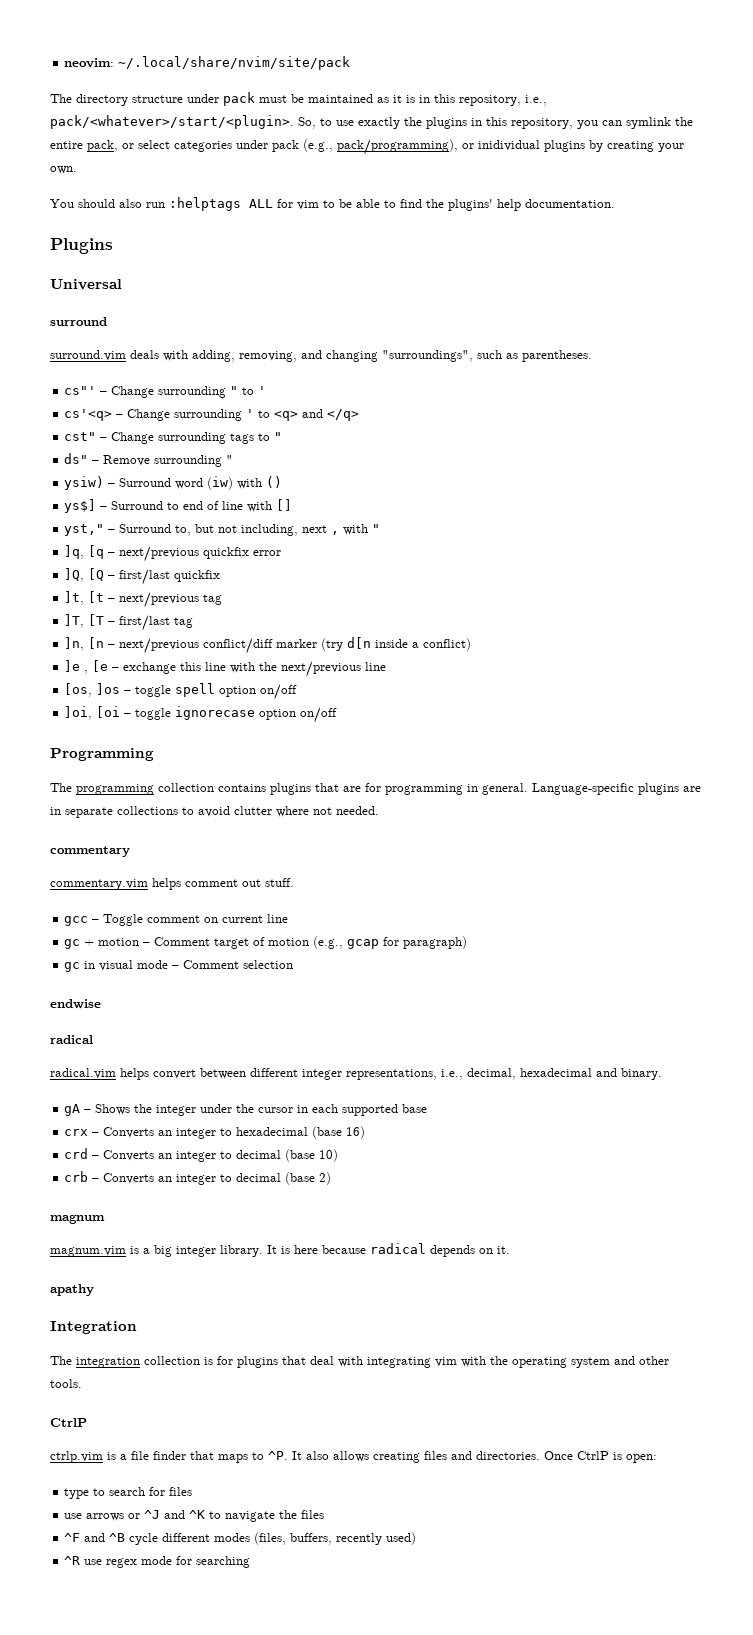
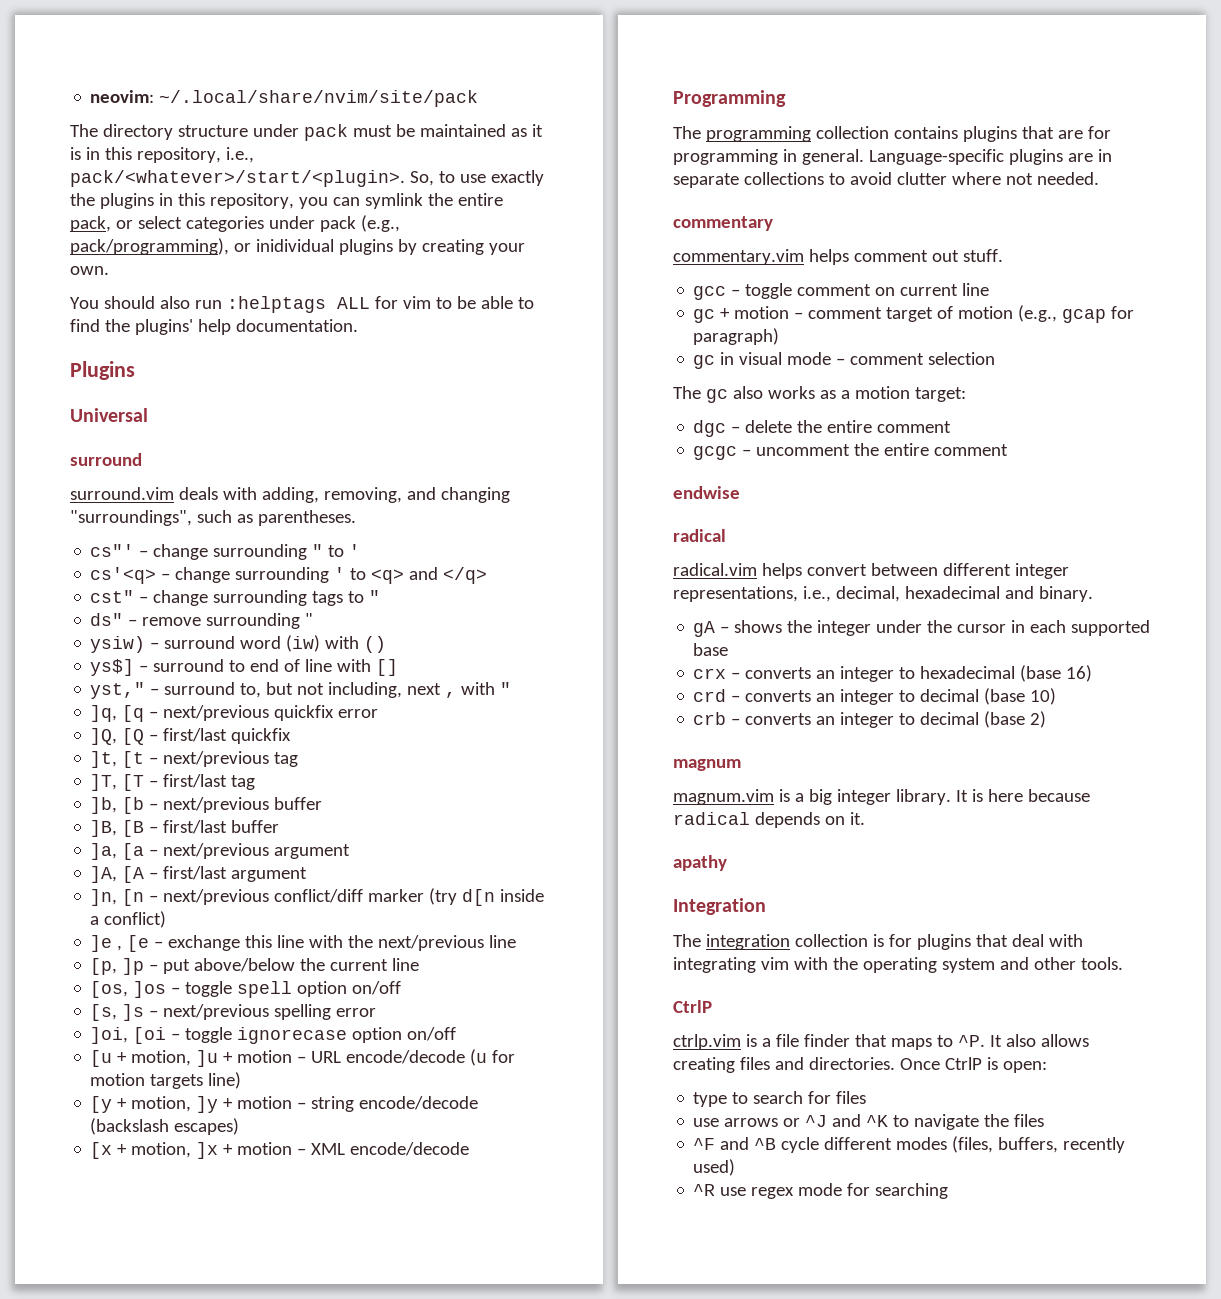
[111,386,155,398] Change -> [153,544,209,560] change
[127,409,171,421] Change -> [175,567,231,583] change
[111,432,155,444] Change -> [153,590,209,606] change
[103,455,151,466] Remove -> [142,617,202,626] remove
[119,478,172,487] Surround -> [164,636,236,649] surround
[111,501,164,510] Surround -> [153,659,225,672] surround
[119,524,172,533] Surround -> [164,682,236,695] surround
(194, 622) none -> [90,797,323,814] [90,820,280,837] [90,843,351,860] [90,866,308,883] // ]b, [b – next/previous buffer // ]B, [B – first/last buffer // ]a, [a – next/previous argument // ]A, [A – first/last argument
(387, 666) none -> [90,958,420,975] // [p, ]p – put above/below the current line
(298, 692) none -> [90,1004,377,1021] // [s, ]s – next/previous spelling error
(338, 715) none -> [90,1049,516,1067] [90,1072,242,1089] [90,1096,479,1113] [90,1118,240,1135] [90,1142,470,1159] // [u + motion, ]u + motion – URL encode/decode (u for motion targets line) // [y + motion, ]y + motion – string encode/decode (backslash escapes) // [x + motion, ]x + motion – XML encode/decode
[103,914,144,926] Toggle -> [745,283,793,299] toggle
[154,937,211,946] Comment -> [808,307,883,319] comment
[183,960,240,969] Comment -> [850,353,925,365] comment
(294, 964) none -> [673,386,966,403] [693,420,952,437] [693,443,1009,460] // The gc also works as a motion target: // dgc – delete the entire comment // gcgc – uncomment the entire comment
[95,1104,131,1115] Shows -> [734,620,783,633] shows
[103,1127,155,1138] Converts -> [745,667,812,679] converts
[103,1150,155,1161] Converts -> [745,690,812,702] converts
[103,1173,155,1184] Converts -> [745,713,812,725] converts

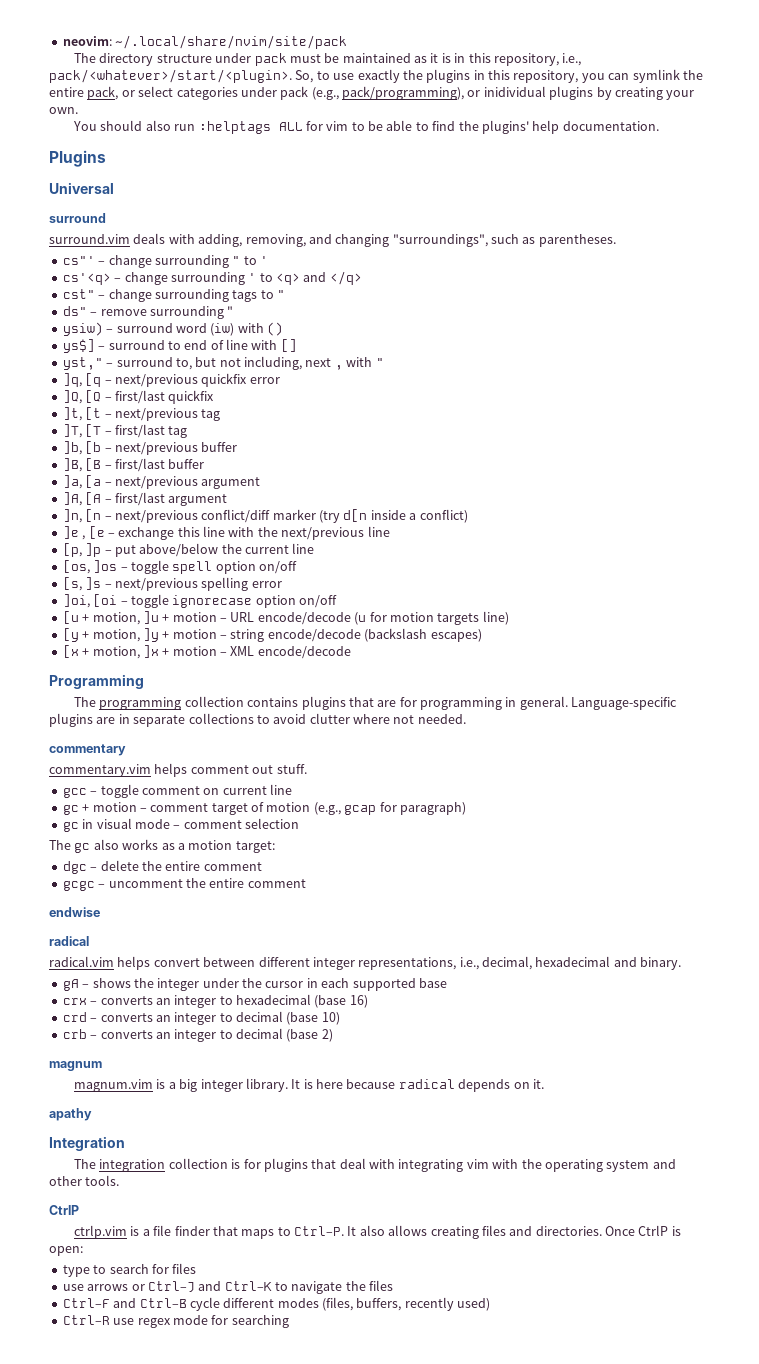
[957,1035,985,1047] ^P. -> [294,1226,345,1236] Ctrl–P.
[805,1114,889,1127] ^J and ^K -> [147,1281,272,1292] Ctrl–J and Ctrl–K
[693,1137,777,1150] ^F and ^B -> [62,1298,187,1308] Ctrl–F and Ctrl–B
[693,1184,716,1196] ^R -> [62,1315,110,1325] Ctrl–R

